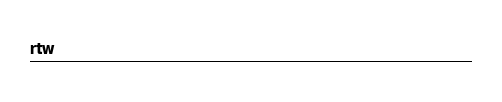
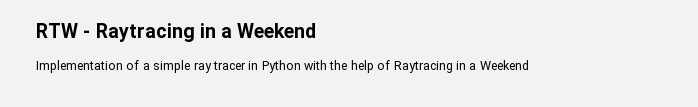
[30,43,55,54] rtw -> [36,23,317,42] [36,60,529,73] RTW - Raytracing in a Weekend // Implementation of a simple ray tracer in Python with the help of Raytracing in a Weekend

